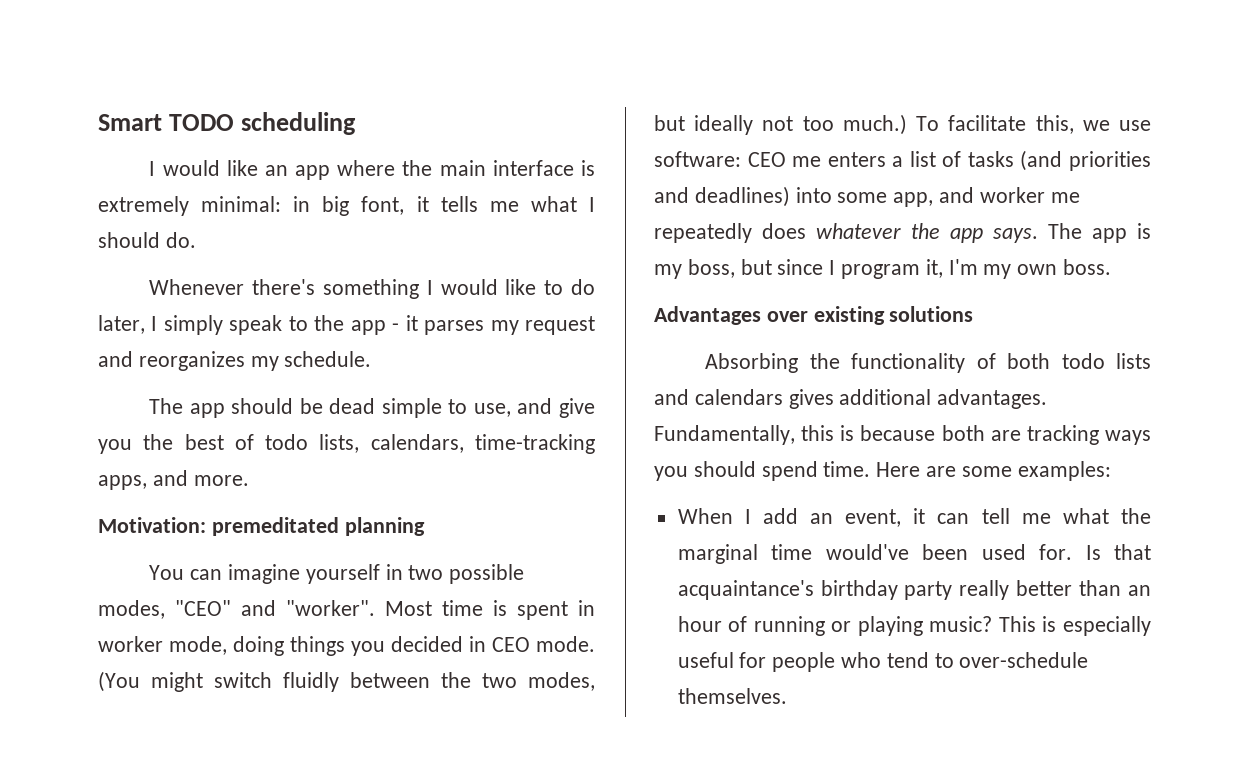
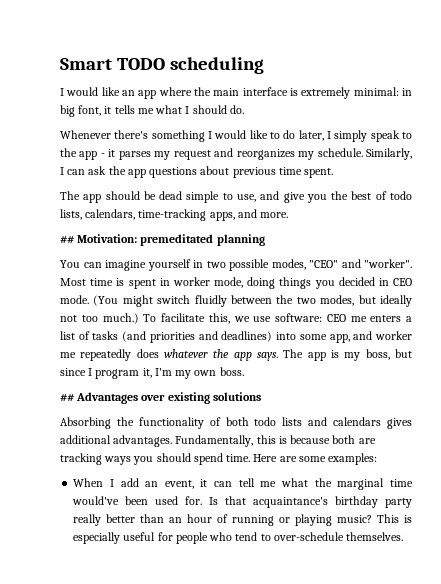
(372, 359) none -> [365,148,412,160] [60,166,334,178] Similarly, I can ask the app questions about previous time spent.
(249, 480) none -> [60,236,75,243] ##
(1112, 267) none -> [60,394,75,401] ##

